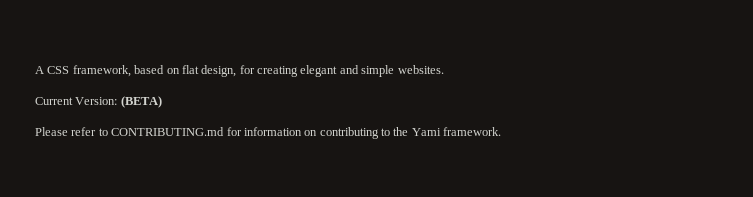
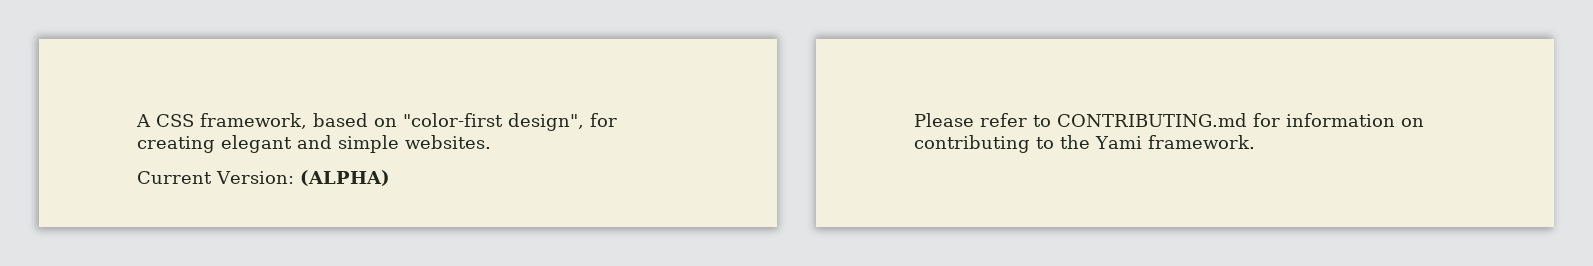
[181,65,237,77] flat design, -> [403,113,584,131] "color-first design",
[120,96,162,108] (BETA) -> [299,170,390,186] (ALPHA)

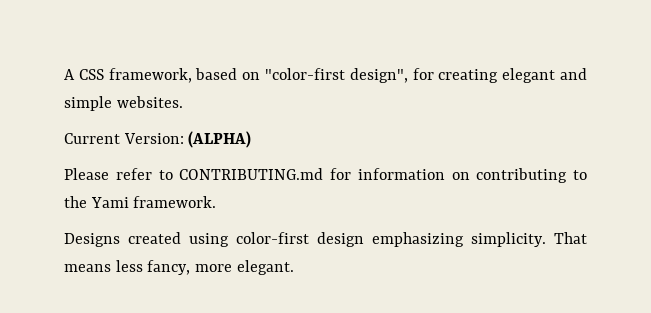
(1255, 142) none -> [64,232,587,247] [64,260,294,275] // Designs created using color-first design emphasizing simplicity. That means less fancy, more elegant.

